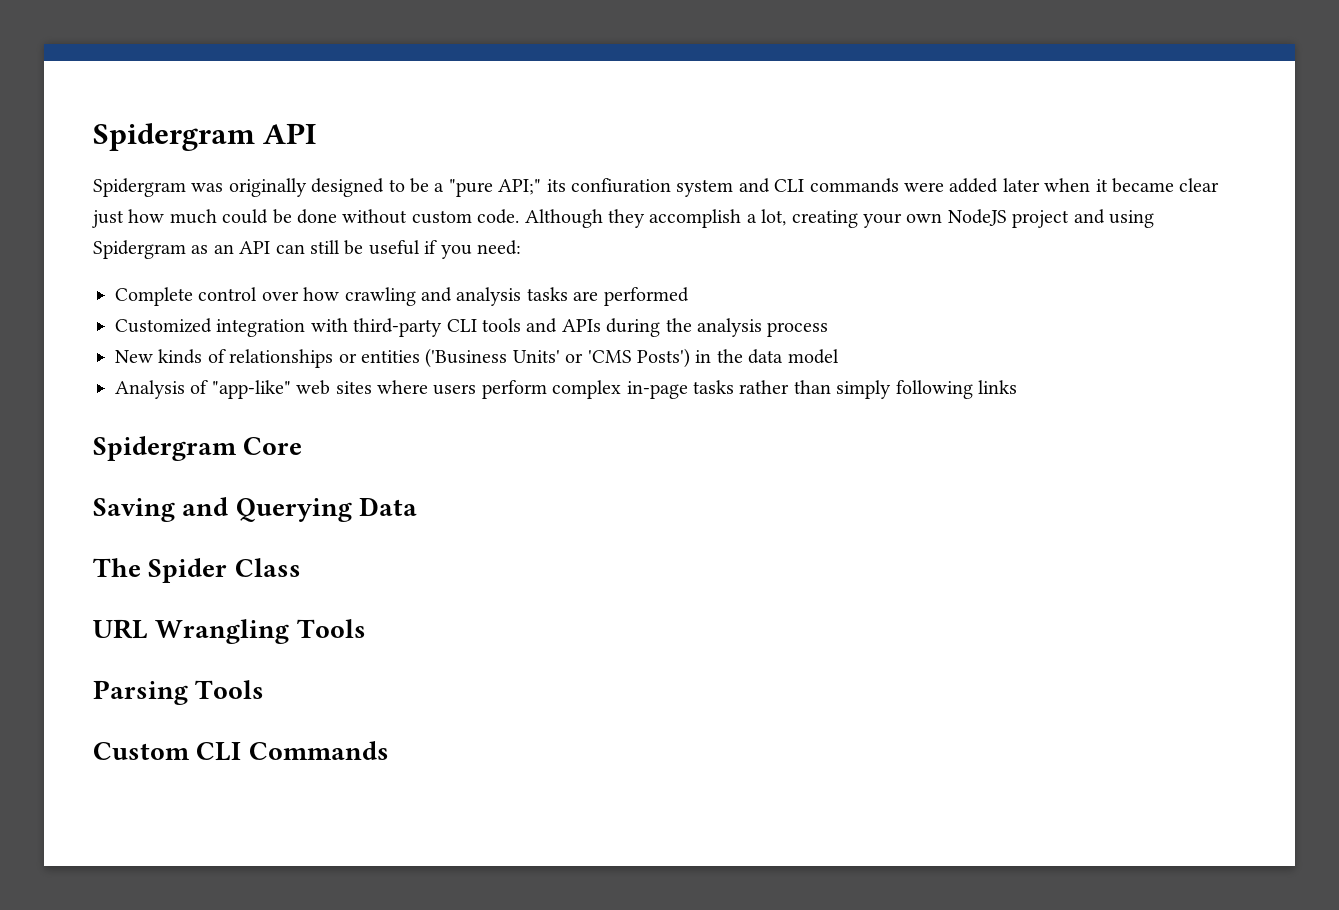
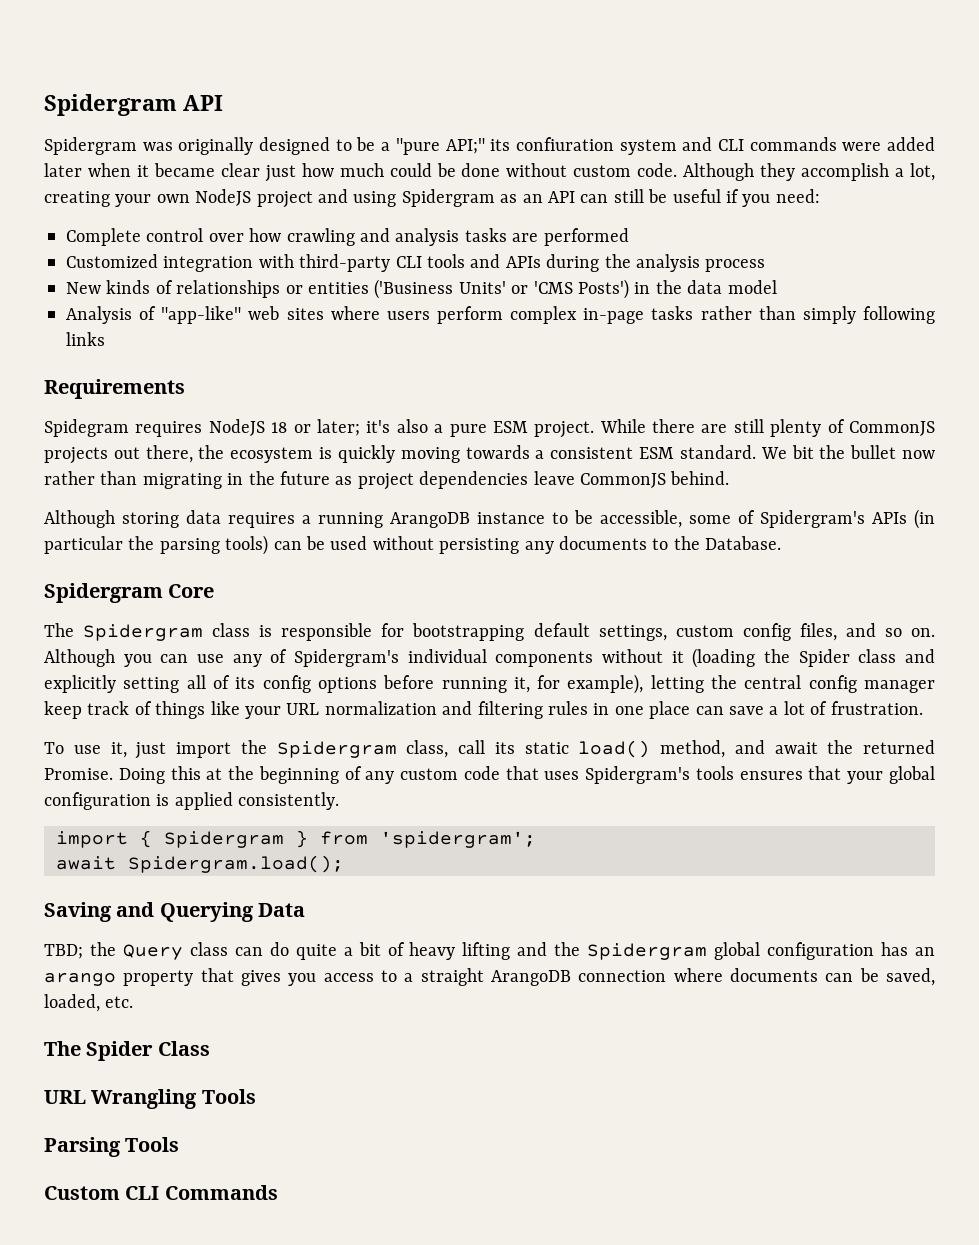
[93,436,303,461] [93,497,417,522] Spidergram Core // Saving and Querying Data -> [44,379,185,399] [44,419,936,438] [44,445,936,464] [44,471,730,490] [44,509,935,529] [44,535,782,555] [44,583,215,603] [44,623,935,641] [44,648,935,668] [44,674,935,694] [44,701,923,719] [44,740,935,759] [44,766,935,784] [44,792,340,810] [56,830,536,848] [56,855,344,873] [44,902,306,922] [44,942,936,960] [44,968,936,986] [44,994,134,1012] Requirements // Spidegram requires NodeJS 18 or later; it's also a pure ESM project. While there are still plenty of CommonJS projects out there, the ecosystem is quickly moving towards a consistent ESM standard. We bit the bullet now rather than migrating in the future as project dependencies leave CommonJS behind. // Although storing data requires a running ArangoDB instance to be accessible, some of Spidergram's APIs (in particular the parsing tools) can be used without persisting any documents to the Database. // Spidergram Core // The Spidergram class is responsible for bootstrapping default settings, custom config files, and so on. Although you can use any of Spidergram's individual components without it (loading the Spider class and explicitly setting all of its config options before running it, for example), letting the central config manager keep track of things like your URL normalization and filtering rules in one place can save a lot of frustration. // To use it, just import the Spidergram class, call its static load() method, and await the returned Promise. Doing this at the beginning of any custom code that uses Spidergram's tools ensures that your global configuration is applied consistently. // import { Spidergram } from 'spidergram'; // await Spidergram.load(); // Saving and Querying Data // TBD; the Query class can do quite a bit of heavy lifting and the Spidergram global configuration has an arango property that gives you access to a straight ArangoDB connection where documents can be saved, loaded, etc.

